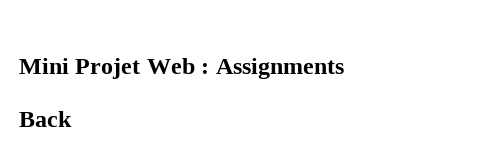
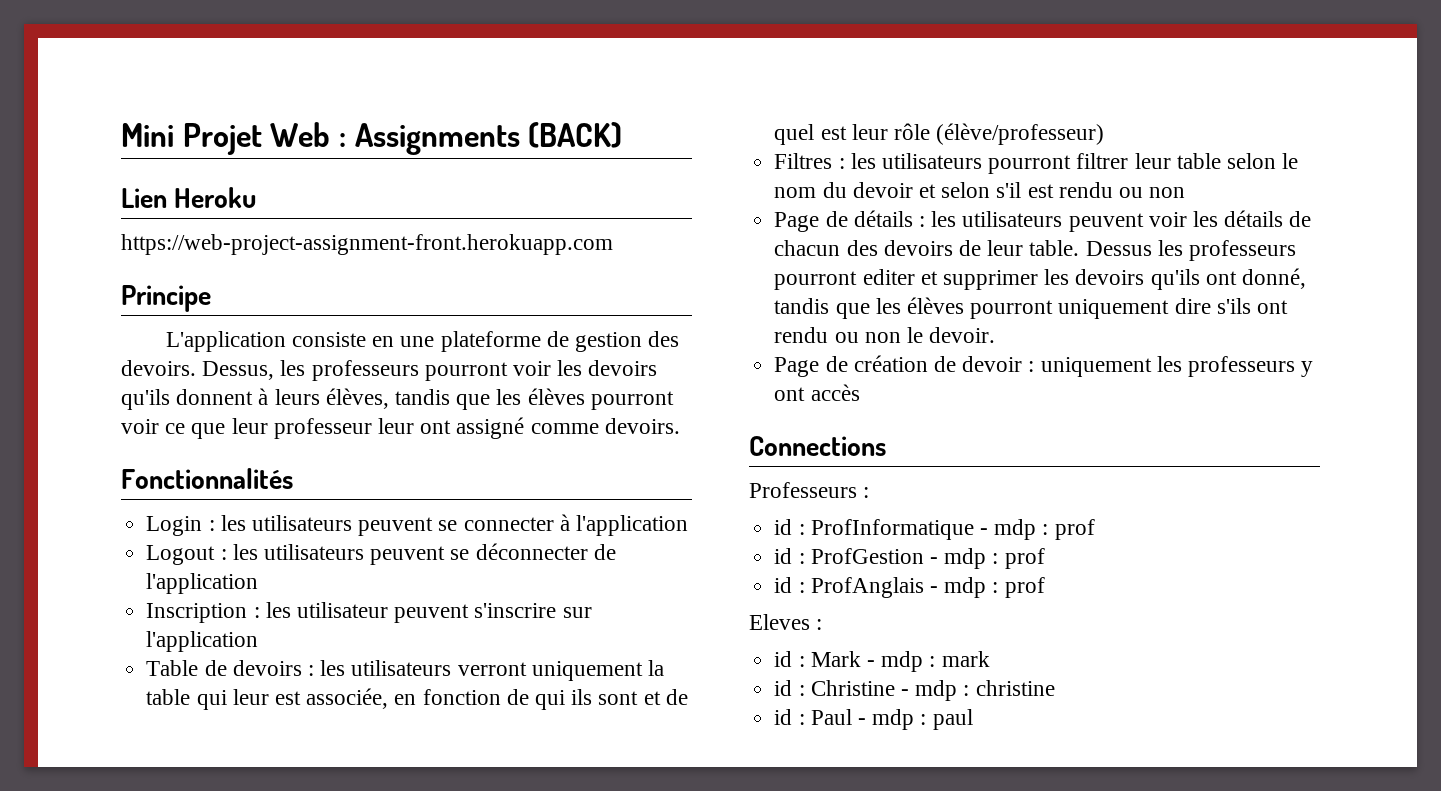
[19,111,72,127] // Back -> [528,122,623,148] [121,187,257,208] [121,234,613,255] [121,285,211,312] [165,331,680,352] [121,360,658,381] [121,388,674,410] [121,417,680,439] [121,468,293,489] [146,514,688,536] [146,543,616,565] [146,573,259,594] [146,602,592,623] [146,631,259,652] [146,660,664,681] [146,688,688,710] [774,123,1105,145] [774,153,1299,174] [774,182,1186,198] [774,210,1312,232] [774,240,1296,261] [774,268,1306,290] [774,297,1288,319] [774,327,996,343] [774,355,1314,377] [774,384,860,401] [749,436,886,456] [749,482,870,498] [774,519,1095,540] [774,548,1045,569] [774,577,1045,598] [749,614,823,630] [774,651,990,672] [774,680,1055,701] [774,709,973,730] (BACK) // Lien Heroku // https://web-project-assignment-front.herokuapp.com // Principe // L'application consiste en une plateforme de gestion des devoirs. Dessus, les professeurs pourront voir les devoirs qu'ils donnent à leurs élèves, tandis que les élèves pourront voir ce que leur professeur leur ont assigné comme devoirs. // Fonctionnalités // Login : les utilisateurs peuvent se connecter à l'application // Logout : les utilisateurs peuvent se déconnecter de l'application // Inscription : les utilisateur peuvent s'inscrire sur l'application // Table de devoirs : les utilisateurs verront uniquement la table qui leur est associée, en fonction de qui ils sont et de quel est leur rôle (élève/professeur) // Filtres : les utilisateurs pourront filtrer leur table selon le nom du devoir et selon s'il est rendu ou non // Page de détails : les utilisateurs peuvent voir les détails de chacun des devoirs de leur table. Dessus les professeurs pourront editer et supprimer les devoirs qu'ils ont donné, tandis que les élèves pourront uniquement dire s'ils ont rendu ou non le devoir. // Page de création de devoir : uniquement les professeurs y ont accès // Connections // Professeurs : // id : ProfInformatique - mdp : prof // id : ProfGestion - mdp : prof // id : ProfAnglais - mdp : prof // Eleves : // id : Mark - mdp : mark // id : Christine - mdp : christine // id : Paul - mdp : paul

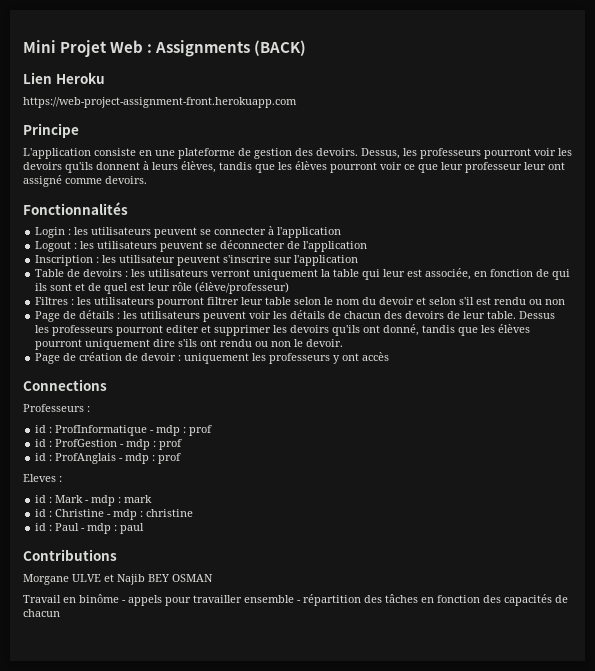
(973, 719) none -> [23,549,117,561] [23,574,213,585] [23,594,568,606] [23,609,60,617] // Contributions // Morgane ULVE et Najib BEY OSMAN // Travail en binôme - appels pour travailler ensemble - répartition des tâches en fonction des capacités de chacun

